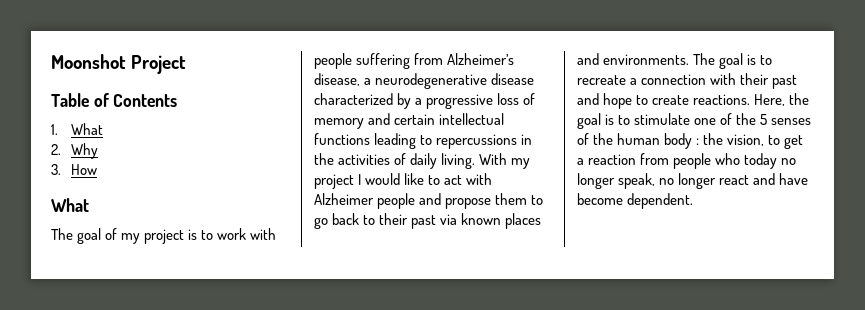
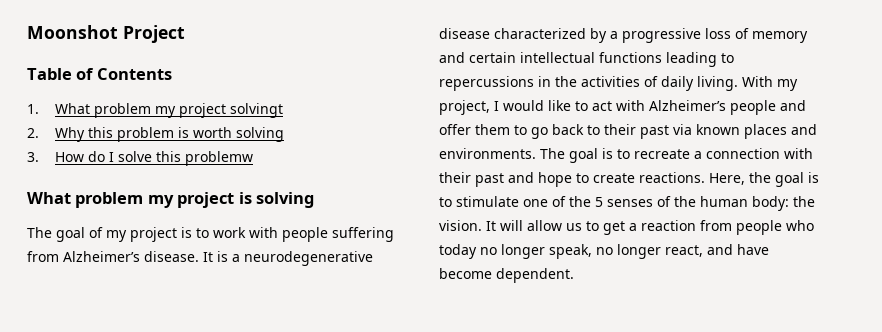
[51,143,98,159] [51,164,97,175] [51,198,89,212] // 2. Why // 3. How // What -> [93,103,283,118] [27,127,284,142] [27,151,253,166] [27,192,315,208] problem my project solvingt // 2. Why this problem is worth solving // 3. How do I solve this problemw // What problem my project is solving
[314,73,360,86] disease, -> [144,251,228,262] disease. It is
[314,174,354,189] project -> [439,100,490,115] project,
[314,193,374,205] Alzheimer -> [649,100,726,111] Alzheimer’s
[445,198,492,209] propose -> [439,124,471,135] offer
[664,133,765,149] body : the vision, -> [752,196,815,211] [439,220,582,231] body: the vision. It will allow us
[719,175,750,185] react -> [665,245,703,257] react,

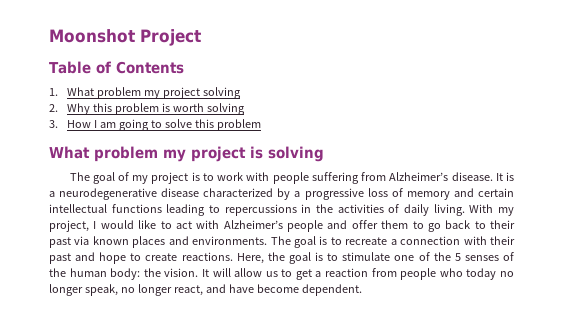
[229,103,283,118] solvingt -> [203,87,242,99] solving
[87,151,114,162] do I -> [94,119,163,131] I am going to
[184,151,253,166] problemw -> [217,119,262,131] problem

